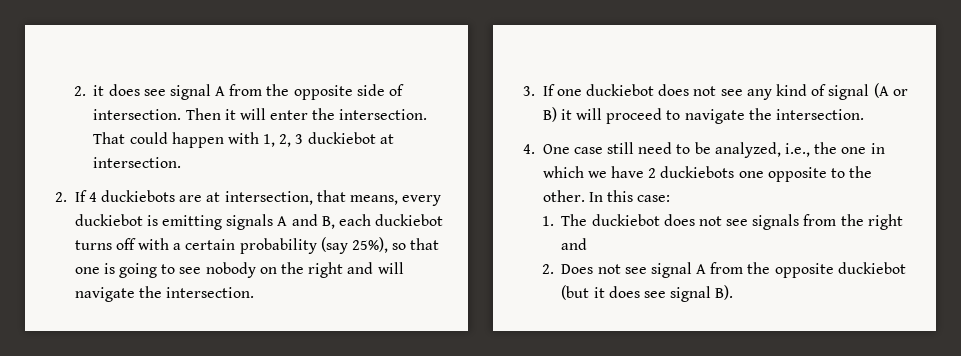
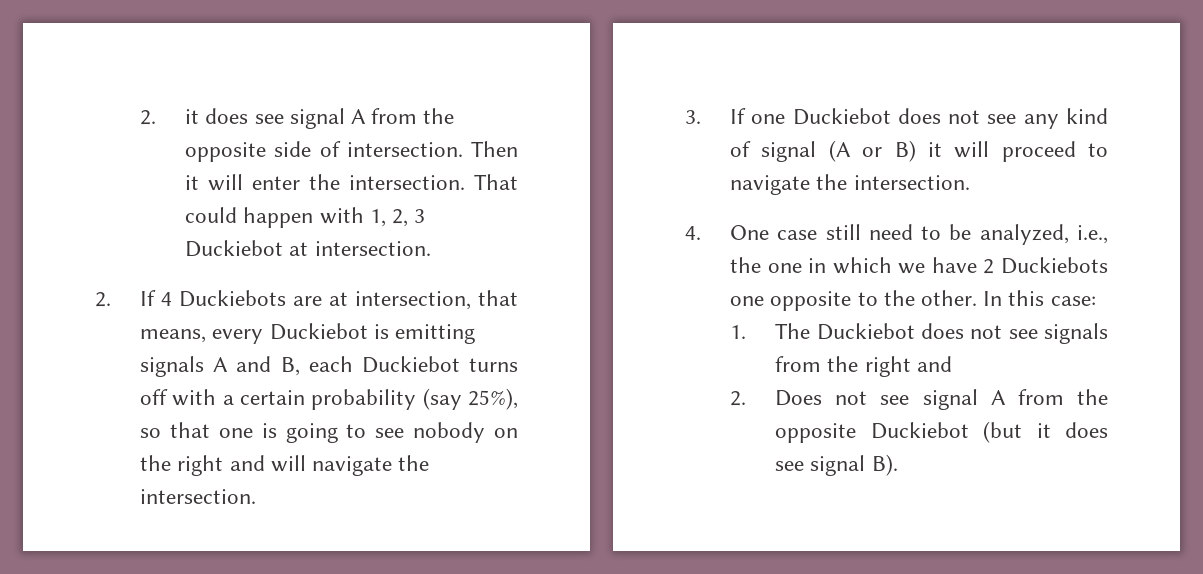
[307,132,376,144] duckiebot -> [185,240,284,257] Duckiebot
[101,190,176,202] duckiebots -> [179,290,287,307] Duckiebots
[74,214,143,226] duckiebot -> [269,323,368,340] Duckiebot
[375,214,444,226] duckiebot -> [361,356,460,373] Duckiebot
[586,84,655,96] duckiebot -> [792,108,891,125] Duckiebot
[660,166,735,178] duckiebots -> [1000,257,1108,274] Duckiebots
[591,214,660,226] duckiebot -> [816,323,915,340] Duckiebot
[837,262,906,274] duckiebot -> [870,422,969,439] Duckiebot

